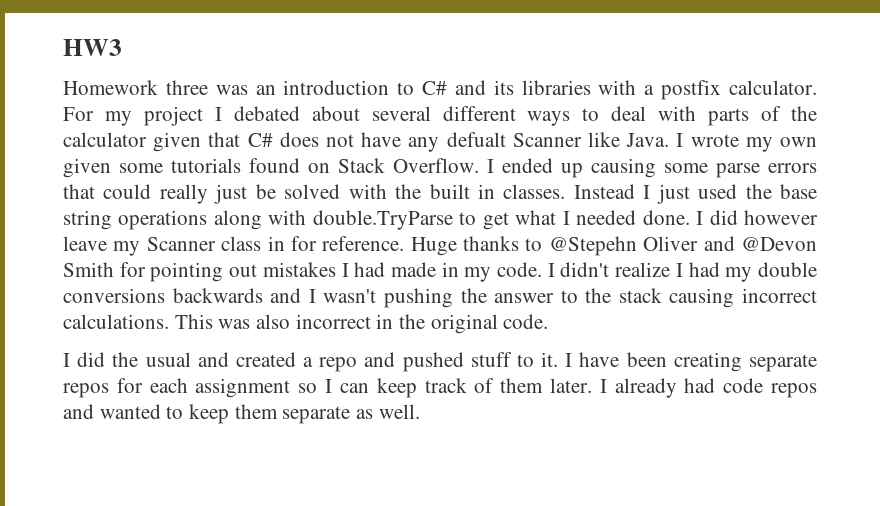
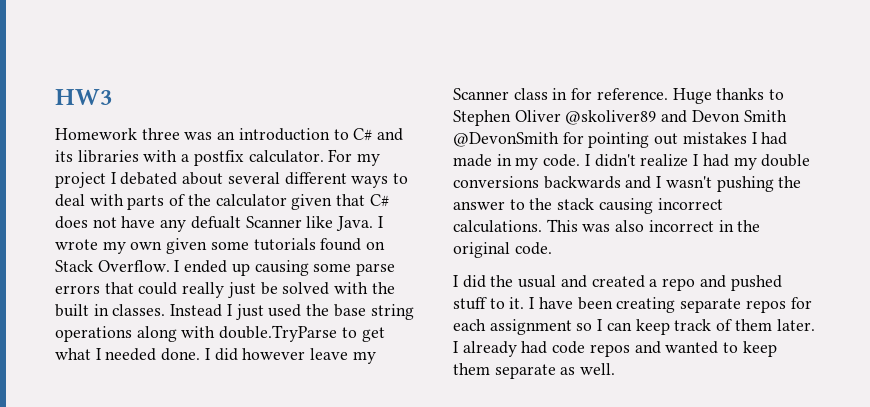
[548,236,817,256] [63,262,114,277] @Stepehn Oliver and @Devon Smith -> [453,110,787,126] [453,132,559,147] Stephen Oliver @skoliver89 and Devon Smith @DevonSmith

